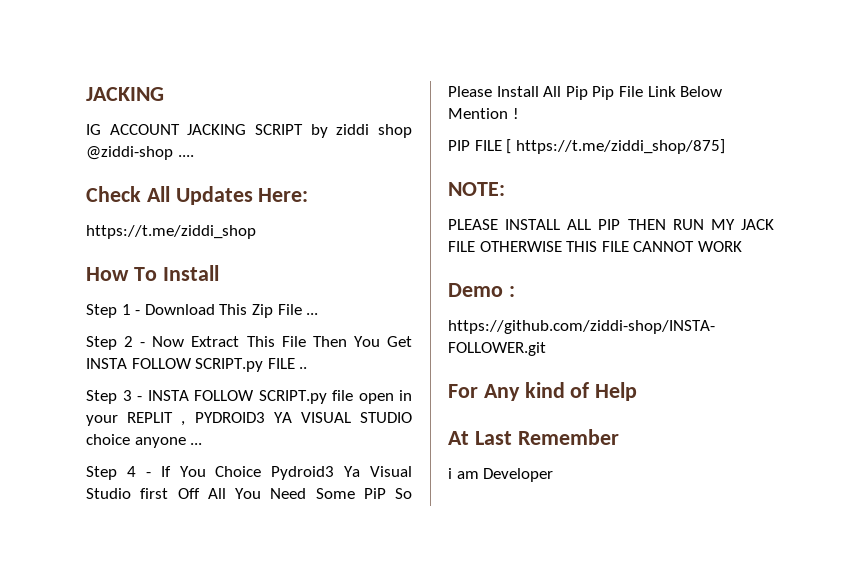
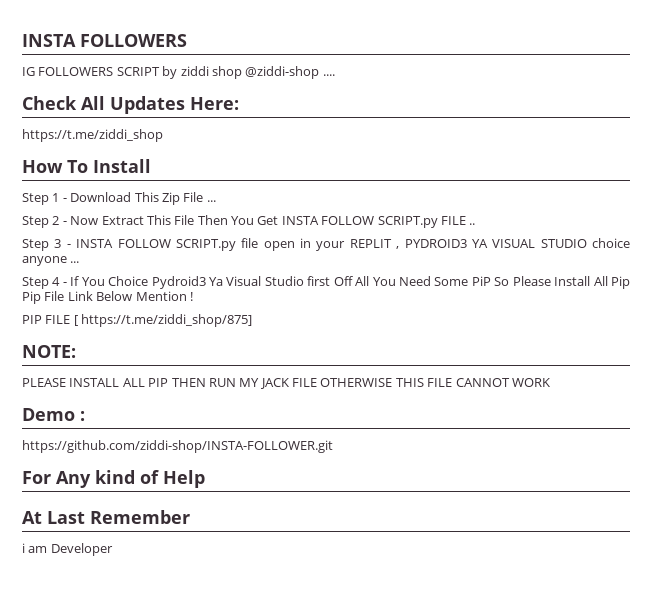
[86,87,164,101] JACKING -> [22,34,187,47] INSTA FOLLOWERS
[109,124,247,135] ACCOUNT JACKING -> [38,67,114,76] FOLLOWERS

